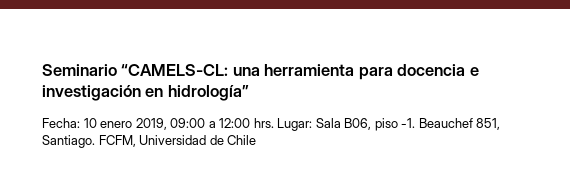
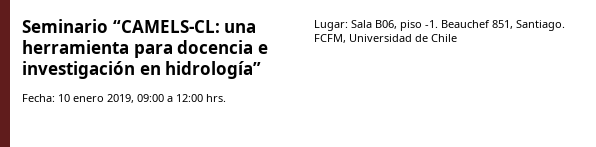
(274, 123) none -> (226, 98) //

